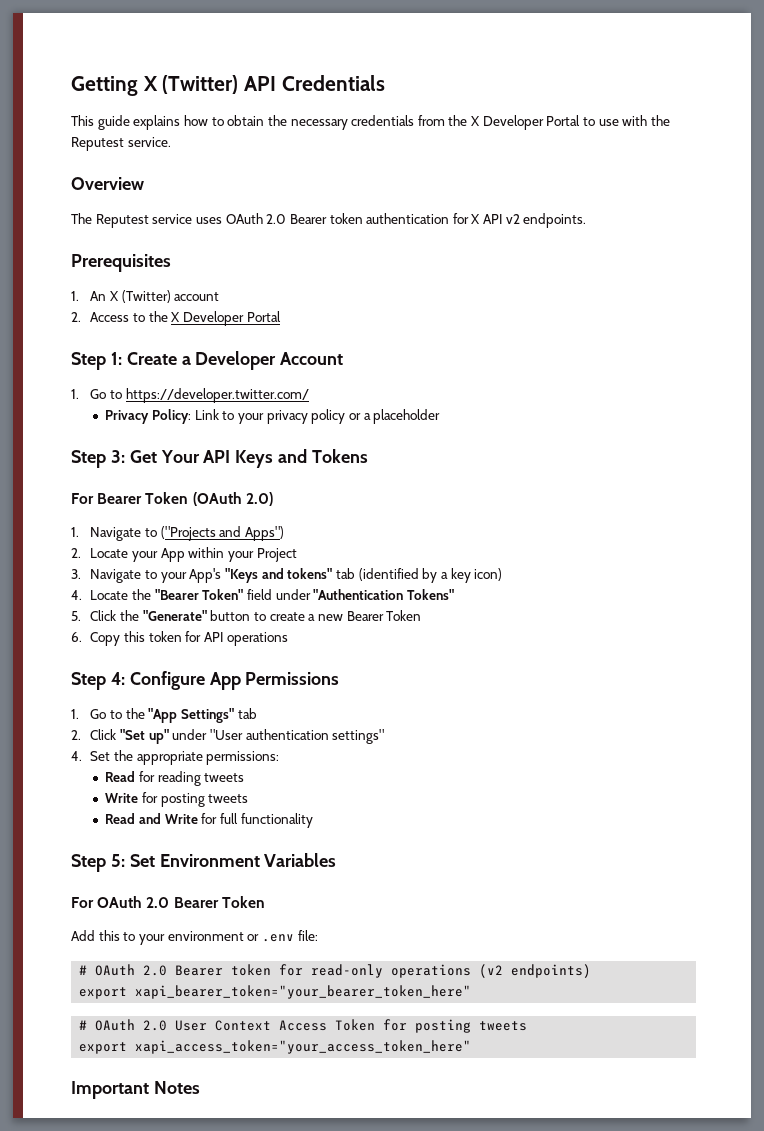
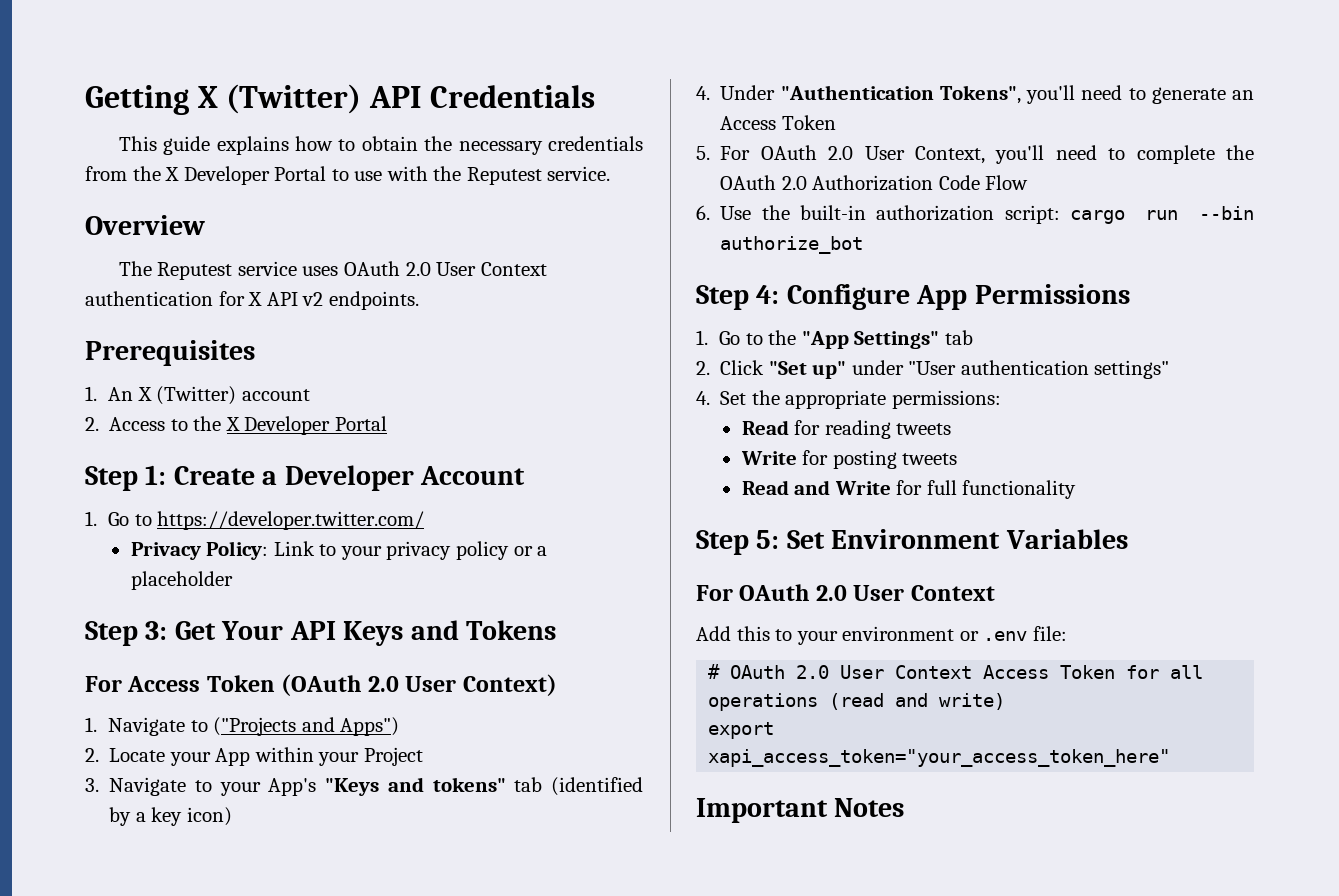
[289,213,363,224] Bearer token -> [436,262,547,276] User Context
[97,493,143,504] Bearer -> [127,676,201,692] Access
[245,492,273,506] 2.0) -> [367,674,557,696] 2.0 User Context)
[90,589,454,600] [71,610,422,621] [71,631,288,646] Locate the "Bearer Token" field under "Authentication Tokens" // 5. Click the "Generate" button to create a new Bearer Token // 6. Copy this token for API operations -> [720,85,1254,104] [720,115,836,130] [696,145,1254,164] [720,175,1029,191] [696,205,1254,224] [720,236,864,254] Under "Authentication Tokens", you'll need to generate an Access Token // 5. For OAuth 2.0 User Context, you'll need to complete the OAuth 2.0 Authorization Code Flow // 6. Use the built-in authorization script: cargo run --bin authorize_bot
[173,896,265,908] Bearer Token -> [853,585,995,601] User Context
[79,964,592,978] [79,985,472,999] // # OAuth 2.0 Bearer token for read-only operations (v2 endpoints) // export xapi_bearer_token="your_bearer_token_here" -> (1067, 633) none
[415,1019,528,1033] posting tweets -> [1170,665,1204,679] [708,693,1006,711] all operations (read and write)

